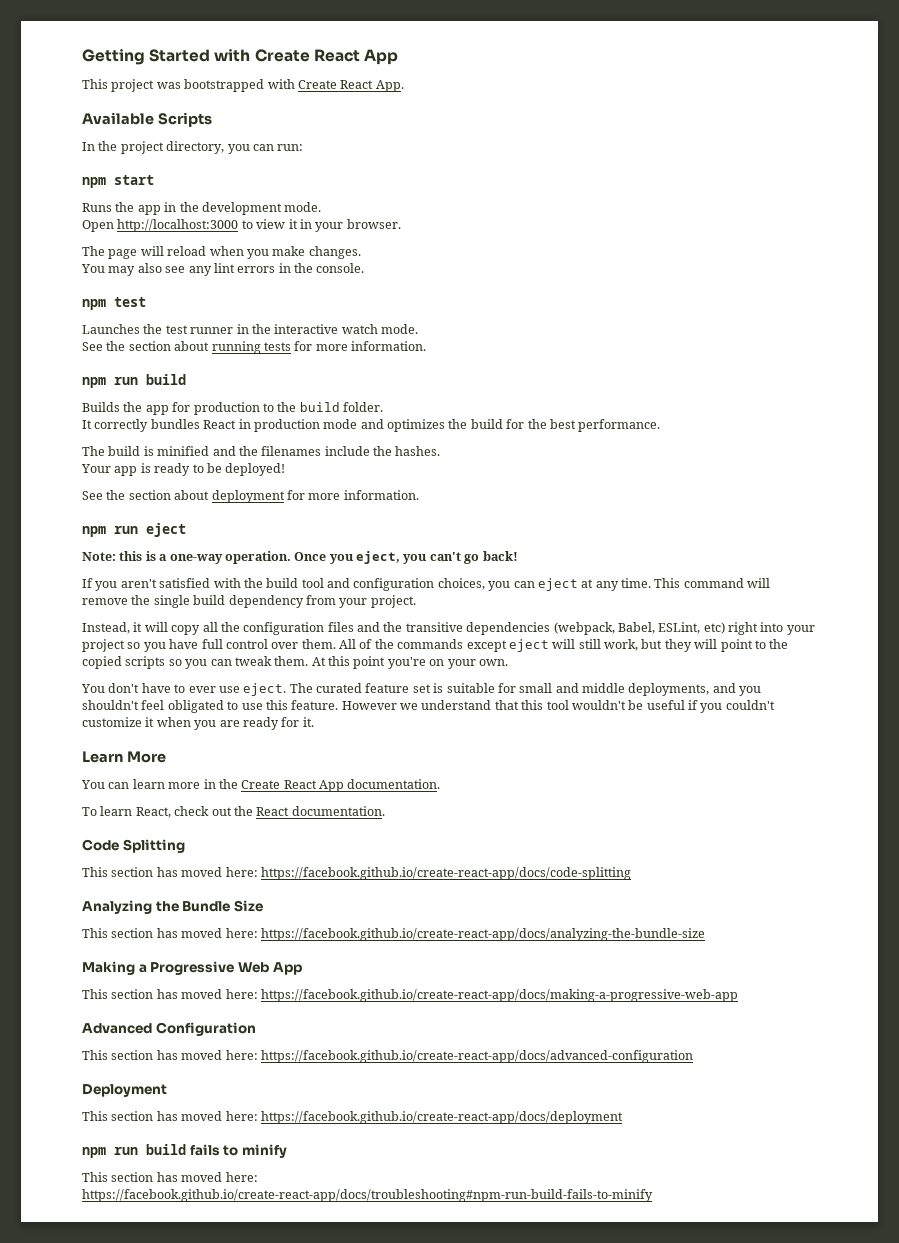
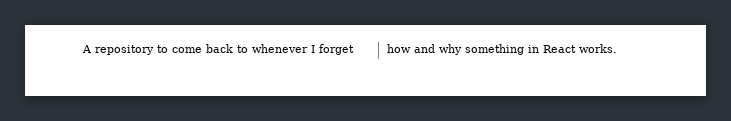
[82,49,398,65] [82,79,404,92] [82,112,212,127] [82,141,304,154] [82,175,154,188] [82,202,322,215] [82,219,401,232] [82,246,361,259] [81,263,365,276] [82,297,146,310] [82,324,418,334] [82,341,426,354] [82,374,186,388] [82,402,383,415] [82,419,661,432] [82,446,441,456] [81,463,286,476] [82,490,419,503] [82,523,186,537] [82,551,518,564] [82,578,771,591] [82,595,416,608] [82,622,815,635] [82,639,789,652] [82,656,508,669] [81,683,762,696] [82,700,775,713] [82,717,314,730] [82,751,166,763] [81,779,441,792] [82,806,385,818] [82,839,185,853] [82,867,631,880] [82,900,263,914] [82,928,705,941] [82,961,302,975] [82,989,738,1002] [82,1022,256,1036] [82,1050,693,1063] [82,1084,167,1097] [82,1111,623,1124] [82,1144,287,1158] [82,1172,258,1182] [82,1189,653,1202] Getting Started with Create React App // This project was bootstrapped with Create React App. // Available Scripts // In the project directory, you can run: // npm start // Runs the app in the development mode. // Open http://localhost:3000 to view it in your browser. // The page will reload when you make changes. // You may also see any lint errors in the console. // npm test // Launches the test runner in the interactive watch mode. // See the section about running tests for more information. // npm run build // Builds the app for production to the build folder. // It correctly bundles React in production mode and optimizes the build for the best performance. // The build is minified and the filenames include the hashes. // Your app is ready to be deployed! // See the section about deployment for more information. // npm run eject // Note: this is a one-way operation. Once you eject, you can't go back! // If you aren't satisfied with the build tool and configuration choices, you can eject at any time. This command will remove the single build dependency from your project. // Instead, it will copy all the configuration files and the transitive dependencies (webpack, Babel, ESLint, etc) right into your project so you have full control over them. All of the commands except eject will still work, but they will point to the copied scripts so you can tweak them. At this point you're on your own. // You don't have to ever use eject. The curated feature set is suitable for small and middle deployments, and you shouldn't feel obligated to use this feature. However we understand that this tool wouldn't be useful if you couldn't customize it when you are ready for it. // Learn More // You can learn more in the Create React App documentation. // To learn React, check out the React documentation. // Code Splitting // This section has moved here: https://facebook.github.io/create-react-app/docs/code-splitting // Analyzing the Bundle Size // This section has moved here: https://facebook.github.io/create-react-app/docs/analyzing-the-bundle-size // Making a Progressive Web App // This section has moved here: https://facebook.github.io/create-react-app/docs/making-a-progressive-web-app // Advanced Configuration // This section has moved here: https://facebook.github.io/create-react-app/docs/advanced-configuration // Deployment // This section has moved here: https://facebook.github.io/create-react-app/docs/deployment // npm run build fails to minify // This section has moved here: https://facebook.github.io/create-react-app/docs/troubleshooting#npm-run-build-fails-to-minify -> [82,44,617,55] A repository to come back to whenever I forget how and why something in React works.

